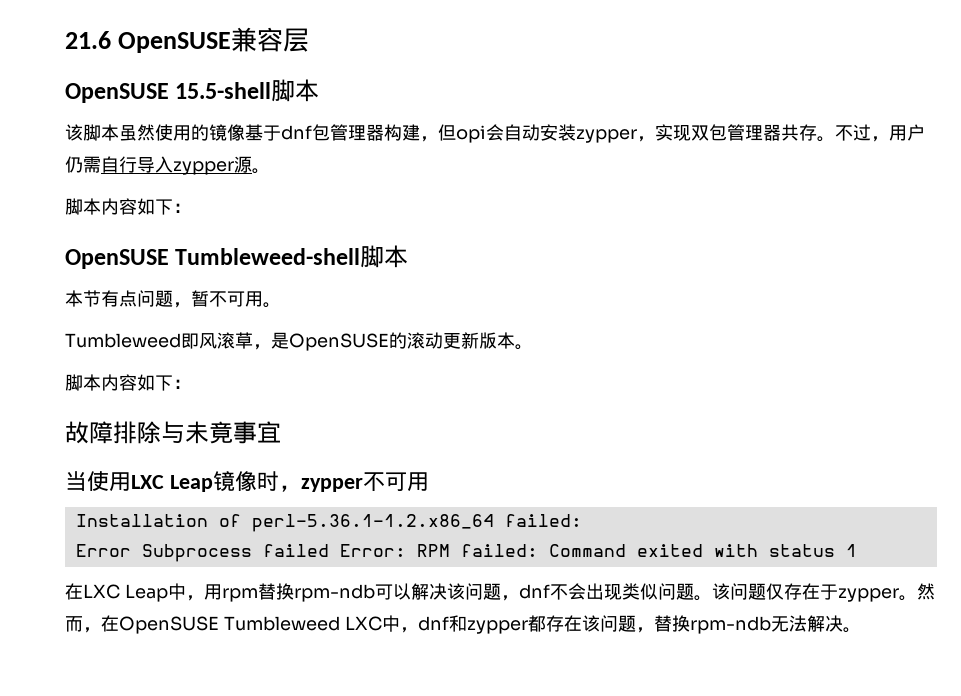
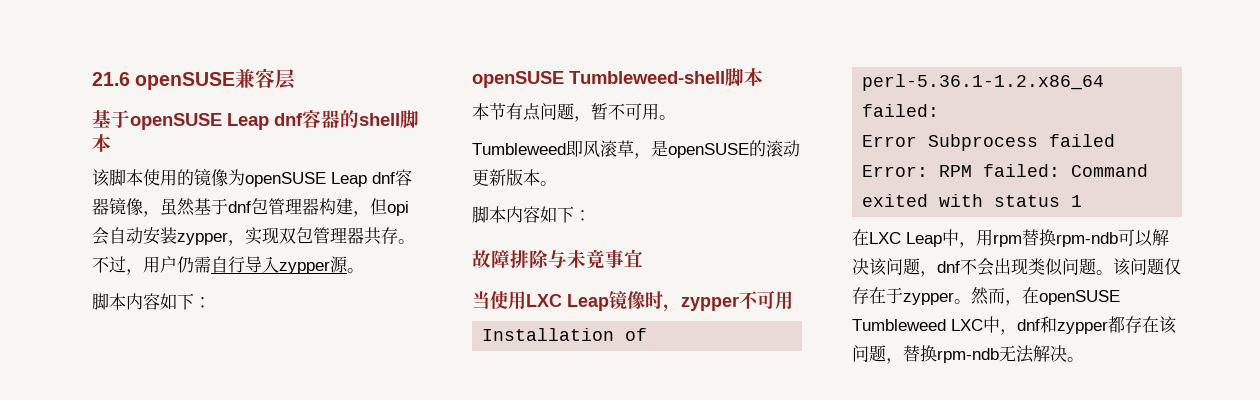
[117,32,231,53] OpenSUSE -> [135,72,236,90] openSUSE
[65,82,272,103] OpenSUSE 15.5-shell -> [92,110,400,130] 基于openSUSE Leap dnf容器的shell
[119,124,155,141] 虽然 -> (143, 177) none
(245, 132) none -> [228,169,412,187] [92,197,195,217] 为openSUSE Leap dnf容器镜像，虽然
[65,249,169,269] OpenSUSE -> [472,71,564,88] openSUSE
[289,333,389,351] OpenSUSE -> [668,143,749,158] openSUSE
[119,616,219,634] OpenSUSE -> [1039,290,1120,305] openSUSE

